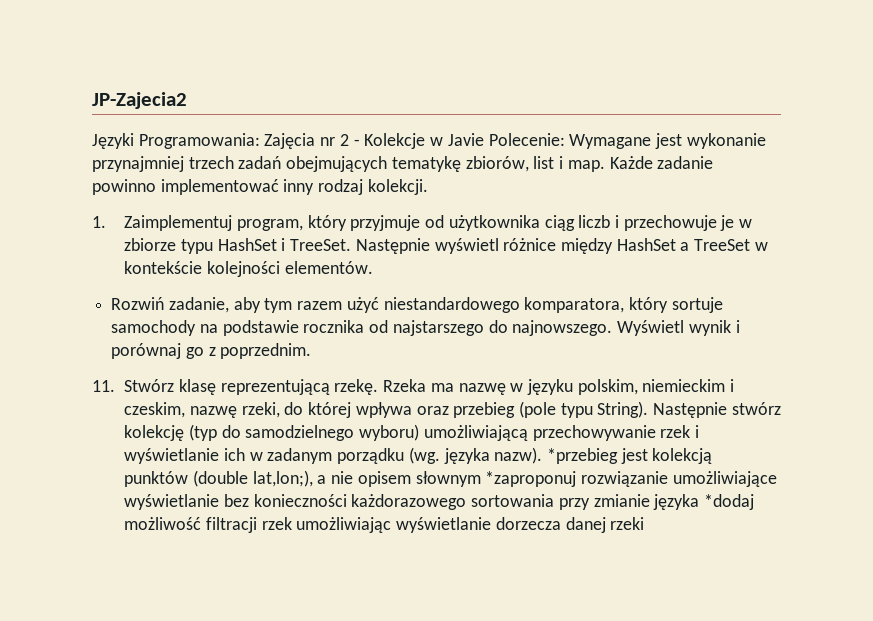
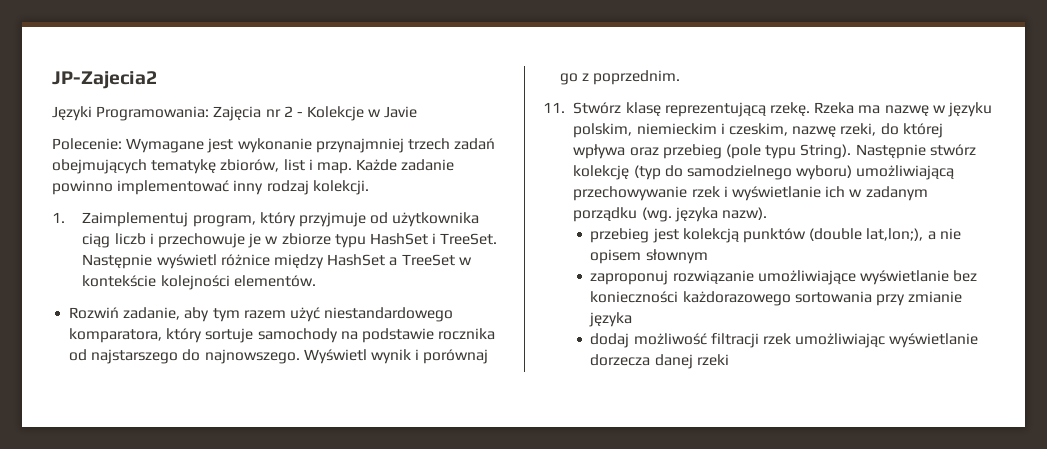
(484, 139) none -> (418, 112) //
[546,448,618,464] *przebieg -> [590,228,650,243] // przebieg
[485,471,577,487] *zaproponuj -> [590,270,669,285] // zaproponuj
[703,494,754,510] *dodaj -> [590,333,630,348] // dodaj

